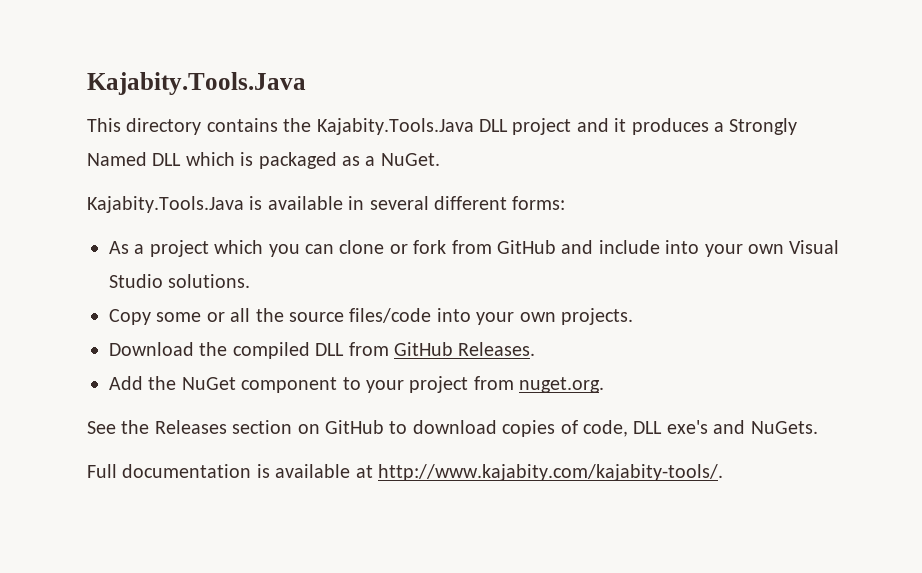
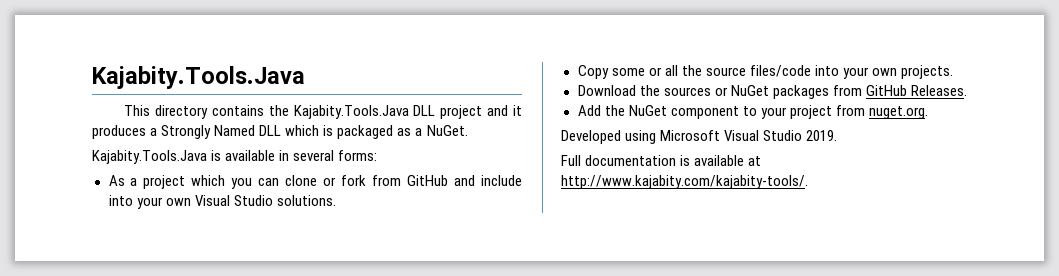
[433,196,507,210] different -> (335, 155) none
[232,342,345,359] compiled DLL -> [663,85,829,99] sources or NuGet packages
[87,420,818,437] See the Releases section on GitHub to download copies of code, DLL exe's and NuGets. -> [561,130,838,144] Developed using Microsoft Visual Studio 2019.

